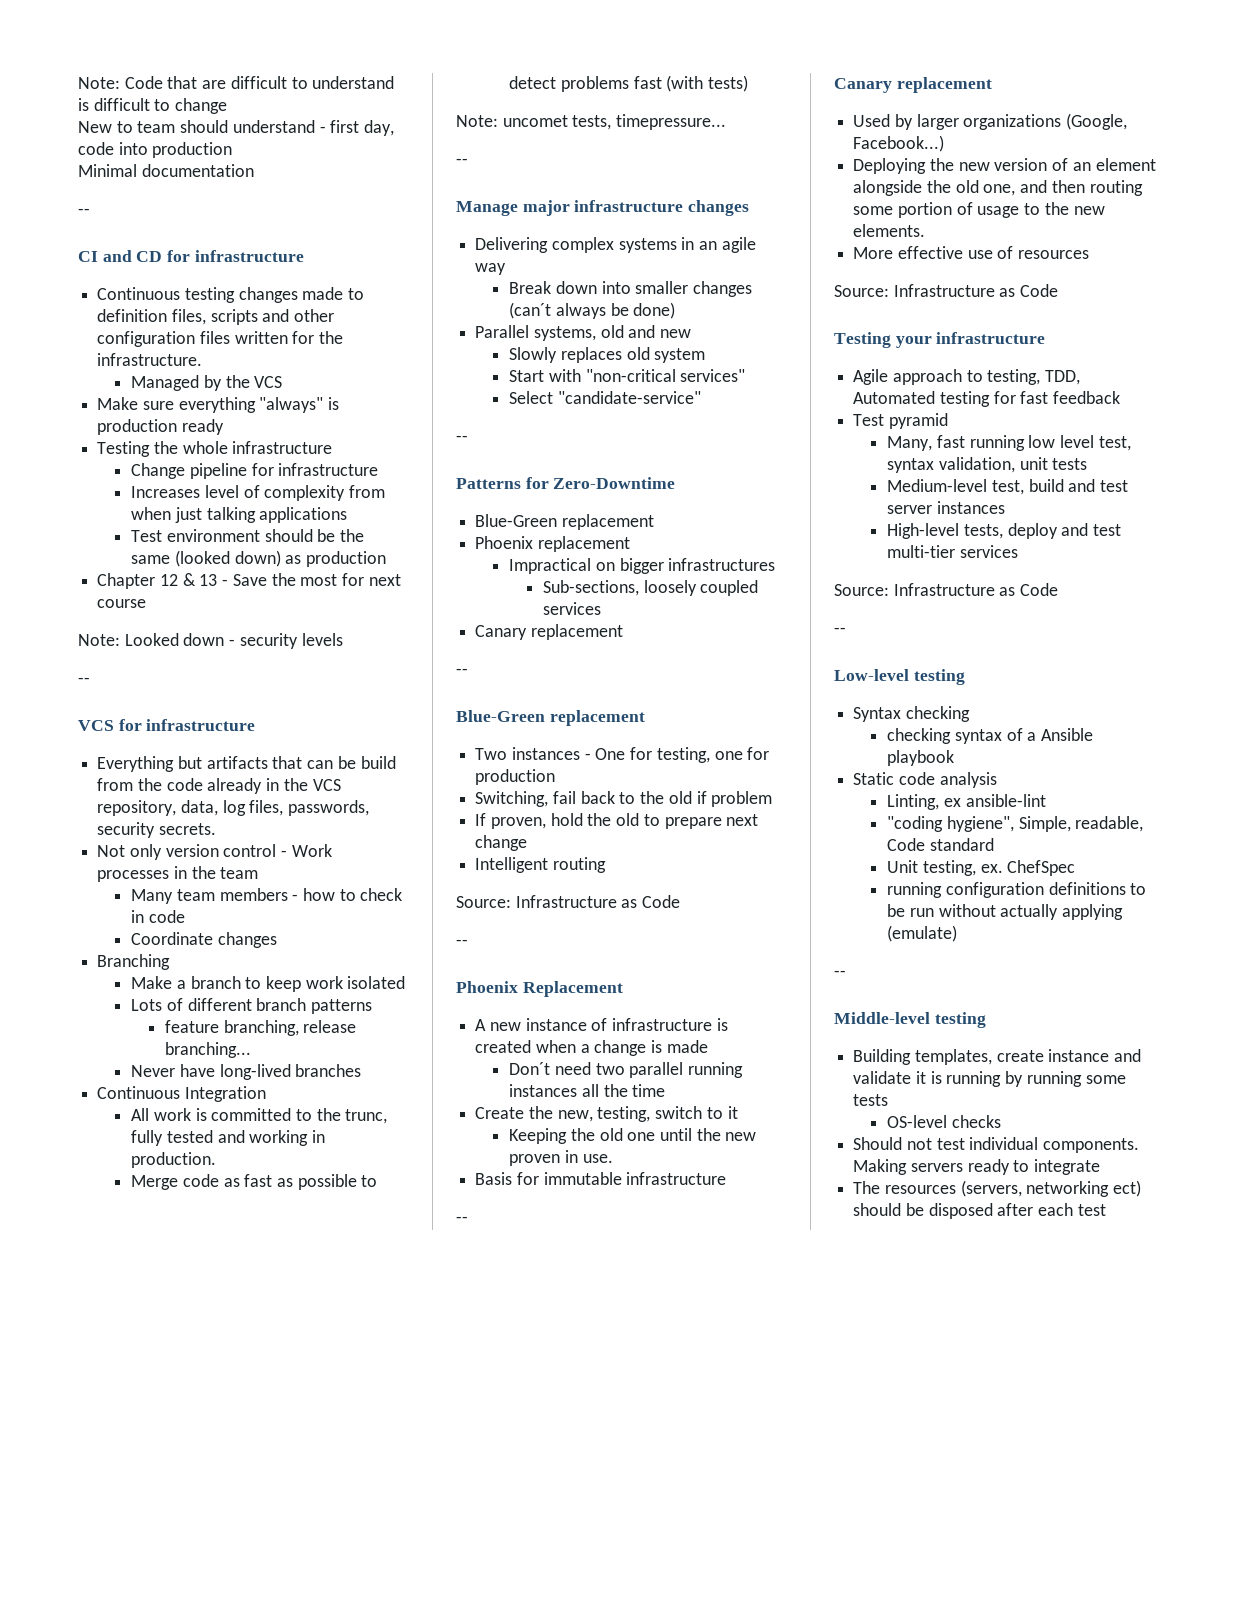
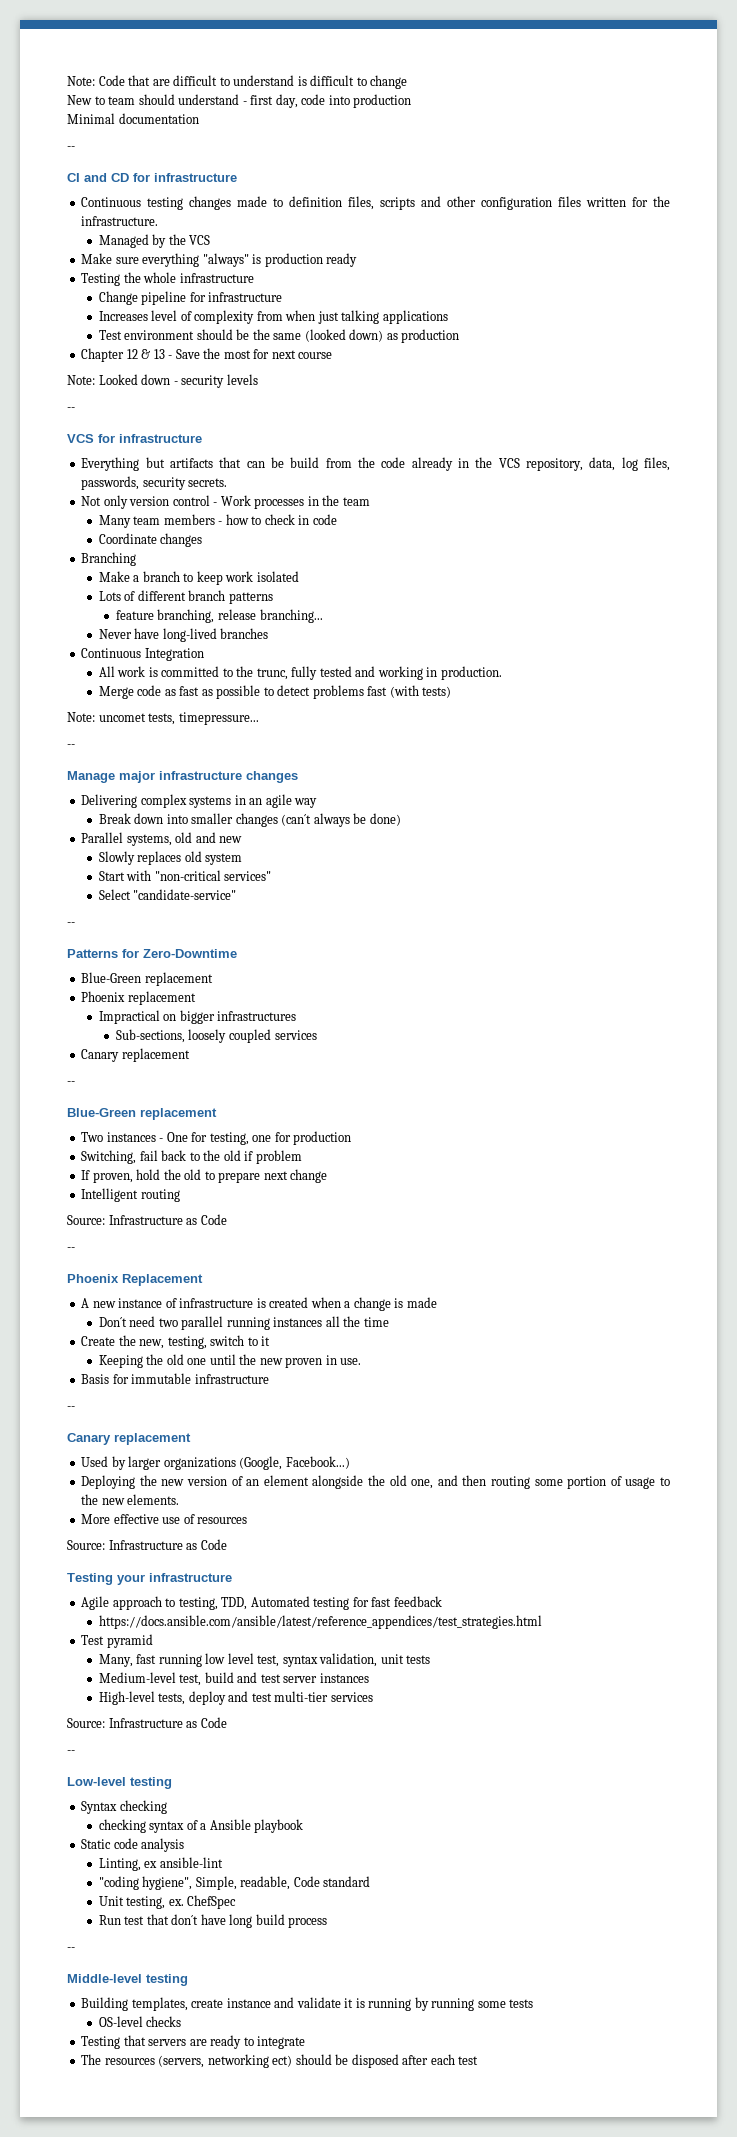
(1121, 397) none -> [98,1615,542,1629] // https://docs.ansible.com/ansible/latest/reference_appendices/test_strategies.html
[887,882,1147,898] [887,904,1123,920] [887,925,958,942] running configuration definitions to be run without actually applying (emulate) -> [98,1914,328,1928] Run test that don´t have long build process
[853,1137,1140,1153] [853,1159,963,1175] Should not test individual components. Making servers -> [81,2035,207,2049] Testing that servers are

